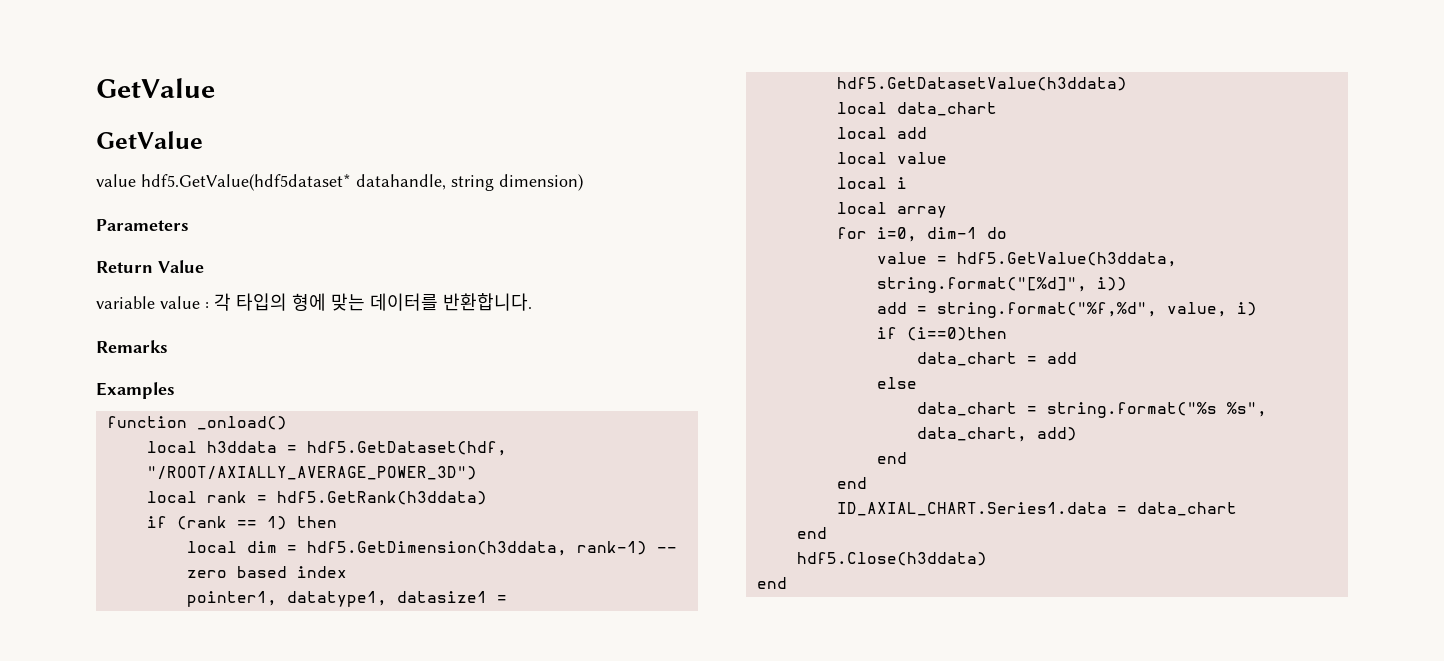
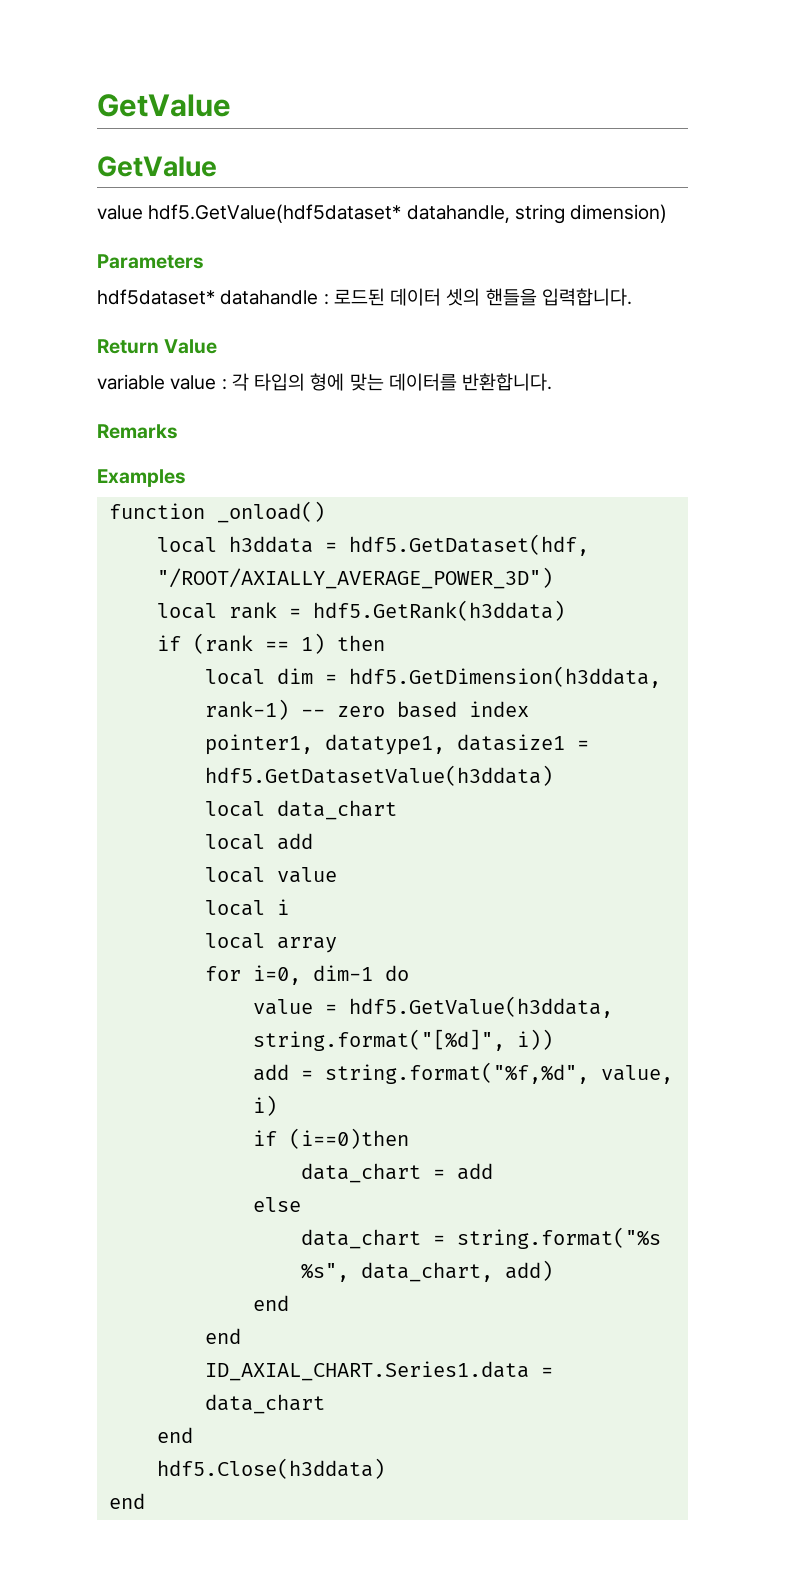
(189, 225) none -> [97,288,632,306] // hdf5dataset* datahandle : 로드된 데이터 셋의 핸들을 입력합니다.

